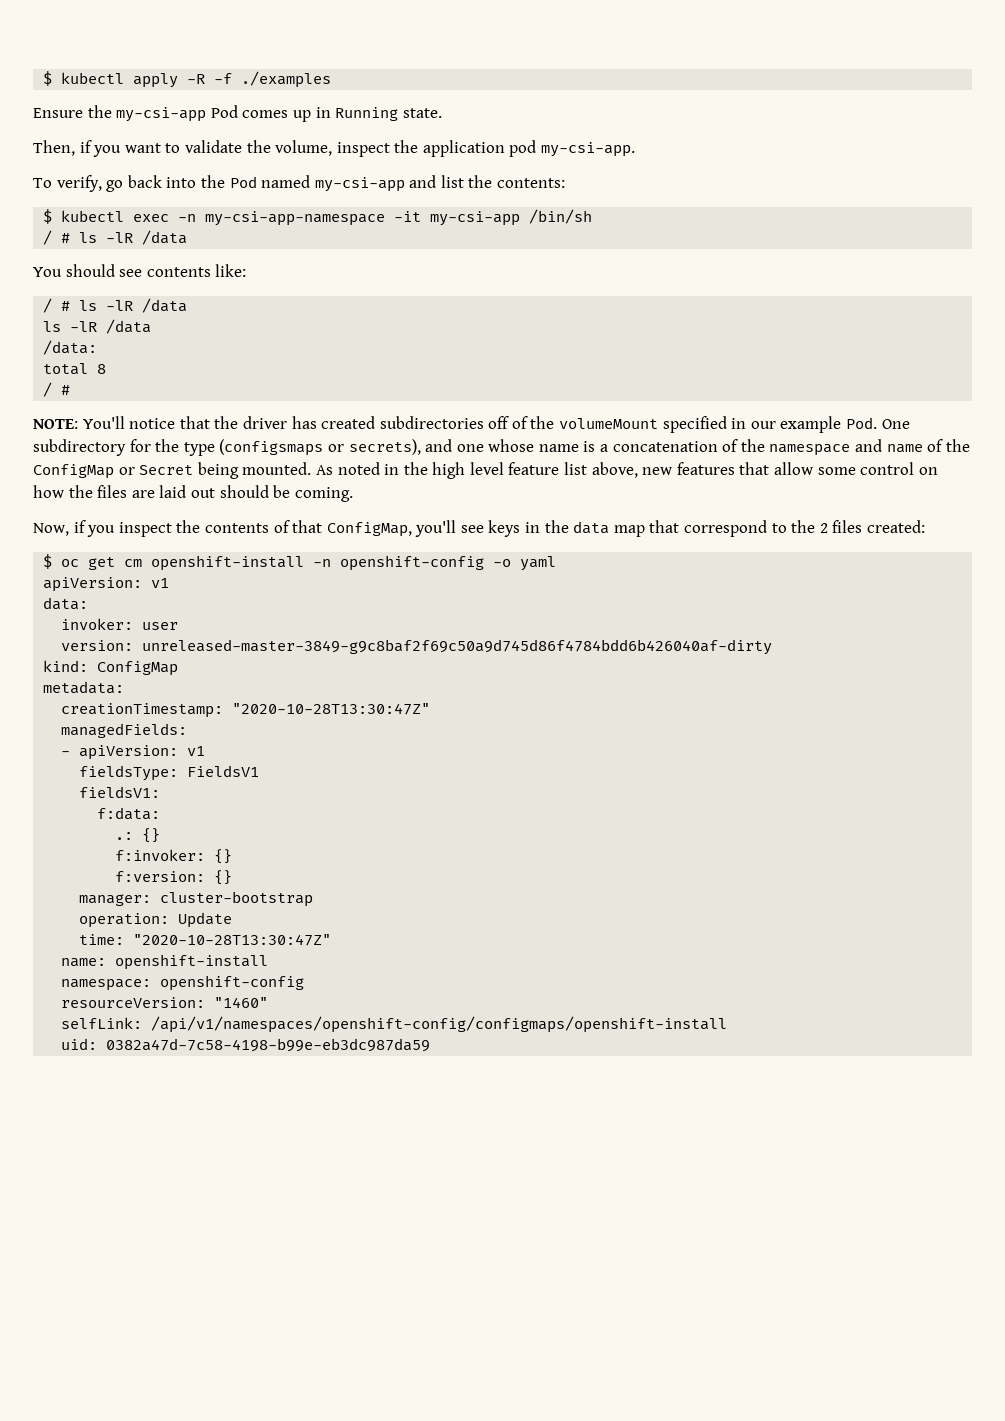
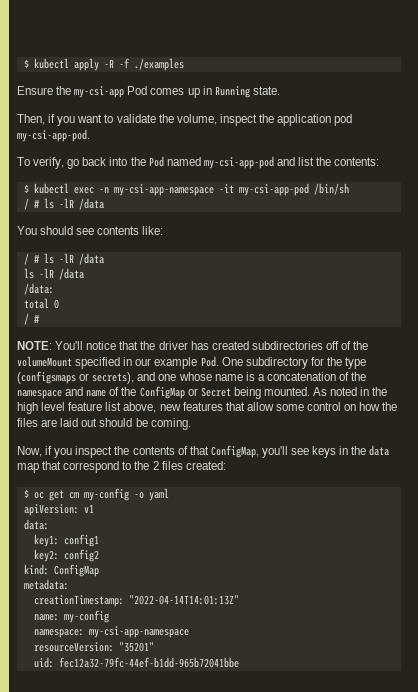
[541,142,636,157] my-csi-app. -> [17,129,90,142] my-csi-app-pod.
[314,177,405,192] my-csi-app -> [203,156,274,169] my-csi-app-pod
[430,211,521,226] my-csi-app -> [238,183,309,196] my-csi-app-pod
[97,364,107,374] 8 -> [53,299,59,309] 0
[151,555,485,571] openshift-install -n openshift-config -> [83,488,129,501] my-config
[61,618,179,630] [61,639,773,655] invoker: user // version: unreleased-master-3849-g9c8baf2f69c50a9d745d86f4784bdd6b426040af-dirty -> [33,534,99,547] [33,549,99,562] key1: config1 // key2: config2
[232,703,431,715] [61,723,188,738] [61,745,206,760] [79,765,260,781] [79,786,161,798] [97,807,161,820] [115,828,161,843] [115,849,233,864] [115,870,233,885] [79,891,314,907] [79,912,233,928] [79,934,332,946] "2020-10-28T13:30:47Z" // managedFields: // - apiVersion: v1 // fieldsType: FieldsV1 // fieldsV1: // f:data: // .: {} // f:invoker: {} // f:version: {} // manager: cluster-bootstrap // operation: Update // time: "2020-10-28T13:30:47Z" -> [128,595,239,605] "2022-04-14T14:01:13Z"
[115,954,269,970] openshift-install -> [63,610,109,623] my-config
[160,975,305,991] openshift-config -> [88,626,189,638] my-csi-app-namespace
[214,997,269,1008] [61,1016,728,1033] "1460" // selfLink: /api/v1/namespaces/openshift-config/configmaps/openshift-install -> [118,642,154,652] "35201"
[106,1038,431,1052] 0382a47d-7c58-4198-b99e-eb3dc987da59 -> [58,657,239,668] fec12a32-79fc-44ef-b1dd-965b72041bbe

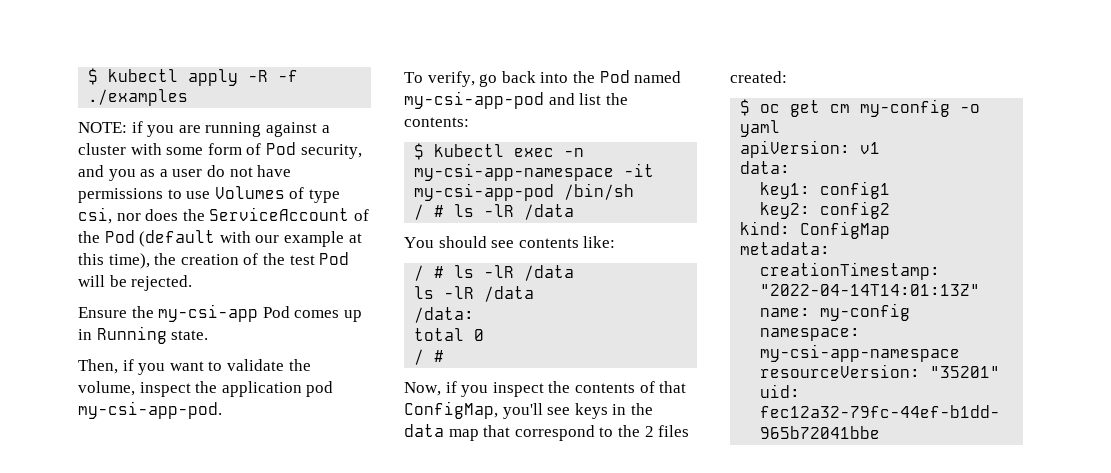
(184, 64) none -> [78,121,330,137] [78,142,362,159] [78,165,292,181] [78,186,340,203] [78,207,369,224] [78,230,362,247] [78,252,350,269] [78,275,193,291] // NOTE: if you are running against a cluster with some form of Pod security, and you as a user do not have permissions to use Volumes of type csi, nor does the ServiceAccount of the Pod (default with our example at this time), the creation of the test Pod will be rejected.
[17,341,369,350] [17,356,367,369] [17,371,367,384] [17,386,388,399] [17,402,398,414] [17,418,191,430] // NOTE: You'll notice that the driver has created subdirectories off of the volumeMount specified in our example Pod. One subdirectory for the type (configsmaps or secrets), and one whose name is a concatenation of the namespace and name of the ConfigMap or Secret being mounted. As noted in the high level feature list above, new features that allow some control on how the files are laid out should be coming. -> (445, 356) none

